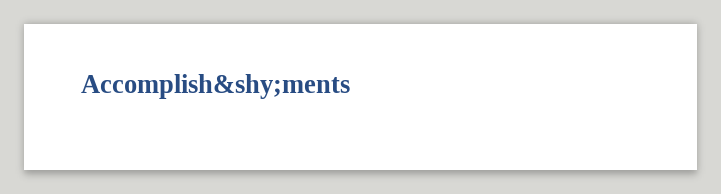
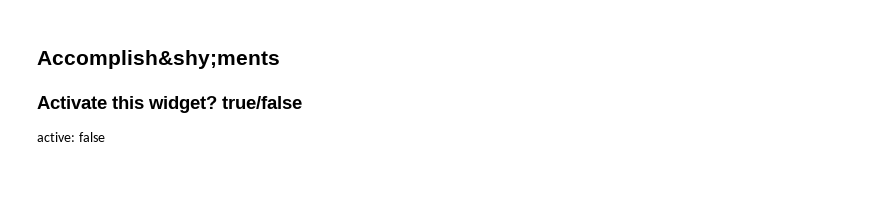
(350, 86) none -> [37,96,302,113] [37,132,105,142] // Activate this widget? true/false // active: false

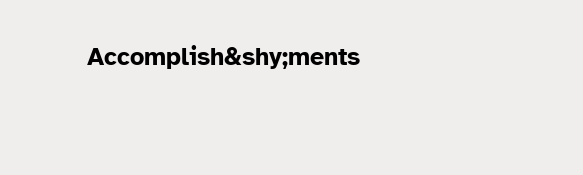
[37,96,302,113] [37,132,105,142] // Activate this widget? true/false // active: false -> (360, 57) none

